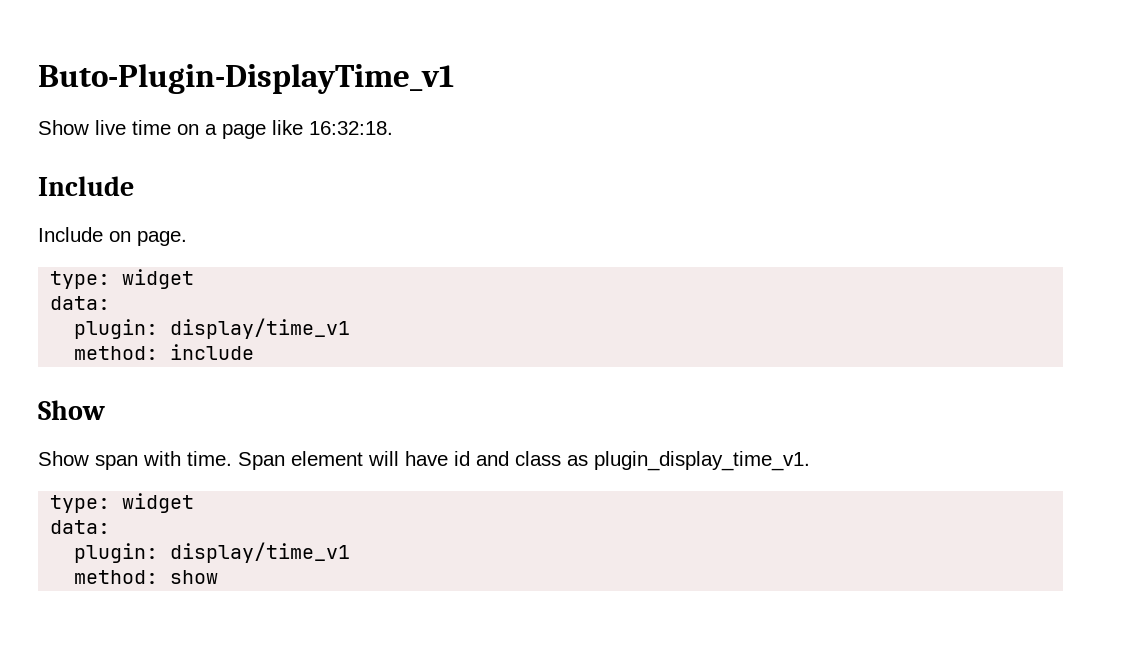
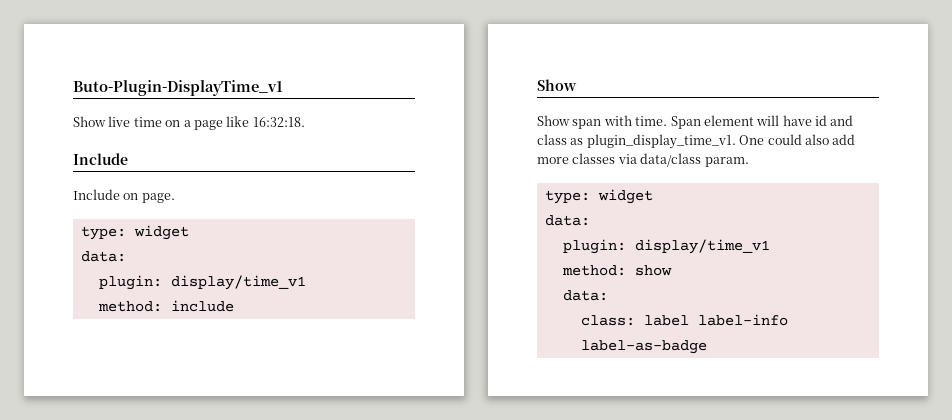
(810, 461) none -> [739,134,856,145] [537,153,749,167] One could also add more classes via data/class param.
(219, 577) none -> [562,290,608,301] [580,314,788,326] [580,340,707,354] // data: // class: label label-info label-as-badge

